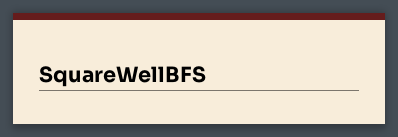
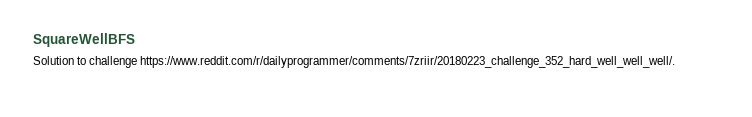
(206, 76) none -> [33,56,676,68] // Solution to challenge https://www.reddit.com/r/dailyprogrammer/comments/7zriir/20180223_challenge_352_hard_well_well_well/.

